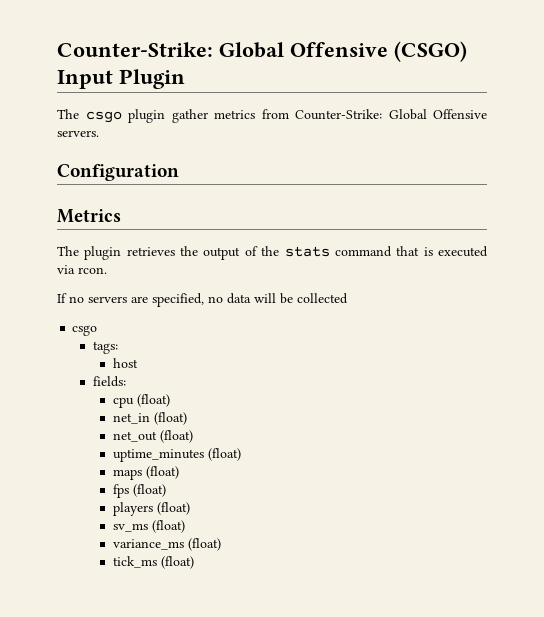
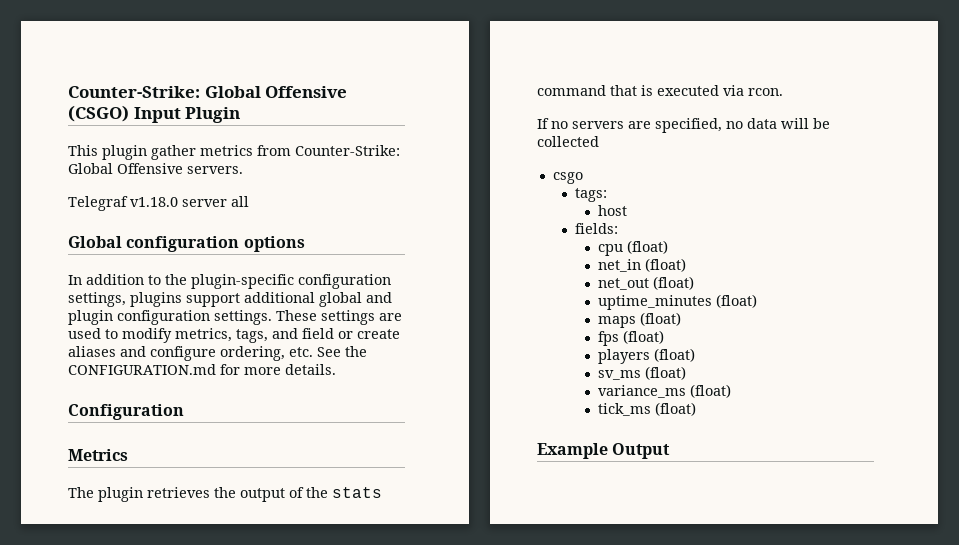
[57,109,122,123] The csgo -> [68,145,98,156] This
(99, 133) none -> [68,196,249,211] [68,236,305,252] [68,274,391,289] [68,292,392,307] [68,310,402,325] [68,328,400,343] [68,346,367,361] [68,364,336,375] // Telegraf v1.18.0 server all // Global configuration options // In addition to the plugin-specific configuration settings, plugins support additional global and plugin configuration settings. These settings are used to modify metrics, tags, and field or create aliases and configure ordering, etc. See the CONFIGURATION.md for more details.
(194, 562) none -> [537,443,671,459] // Example Output

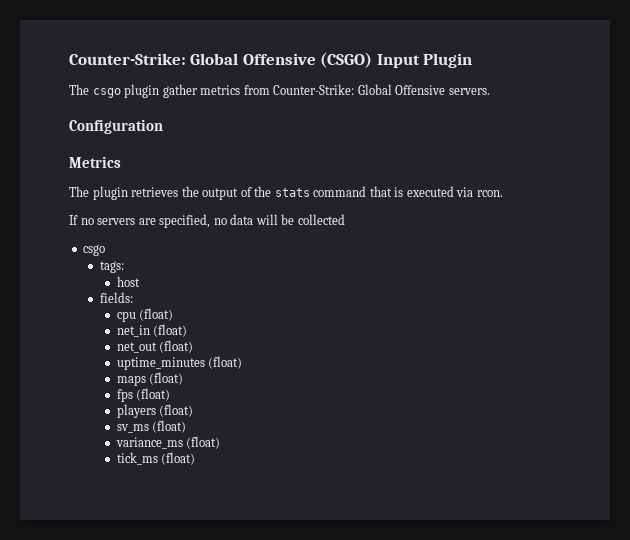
[68,145,98,156] This -> [69,84,121,98] The csgo
[68,196,249,211] [68,236,305,252] [68,274,391,289] [68,292,392,307] [68,310,402,325] [68,328,400,343] [68,346,367,361] [68,364,336,375] // Telegraf v1.18.0 server all // Global configuration options // In addition to the plugin-specific configuration settings, plugins support additional global and plugin configuration settings. These settings are used to modify metrics, tags, and field or create aliases and configure ordering, etc. See the CONFIGURATION.md for more details. -> (490, 91) none
[537,443,671,459] // Example Output -> (196, 458) none

